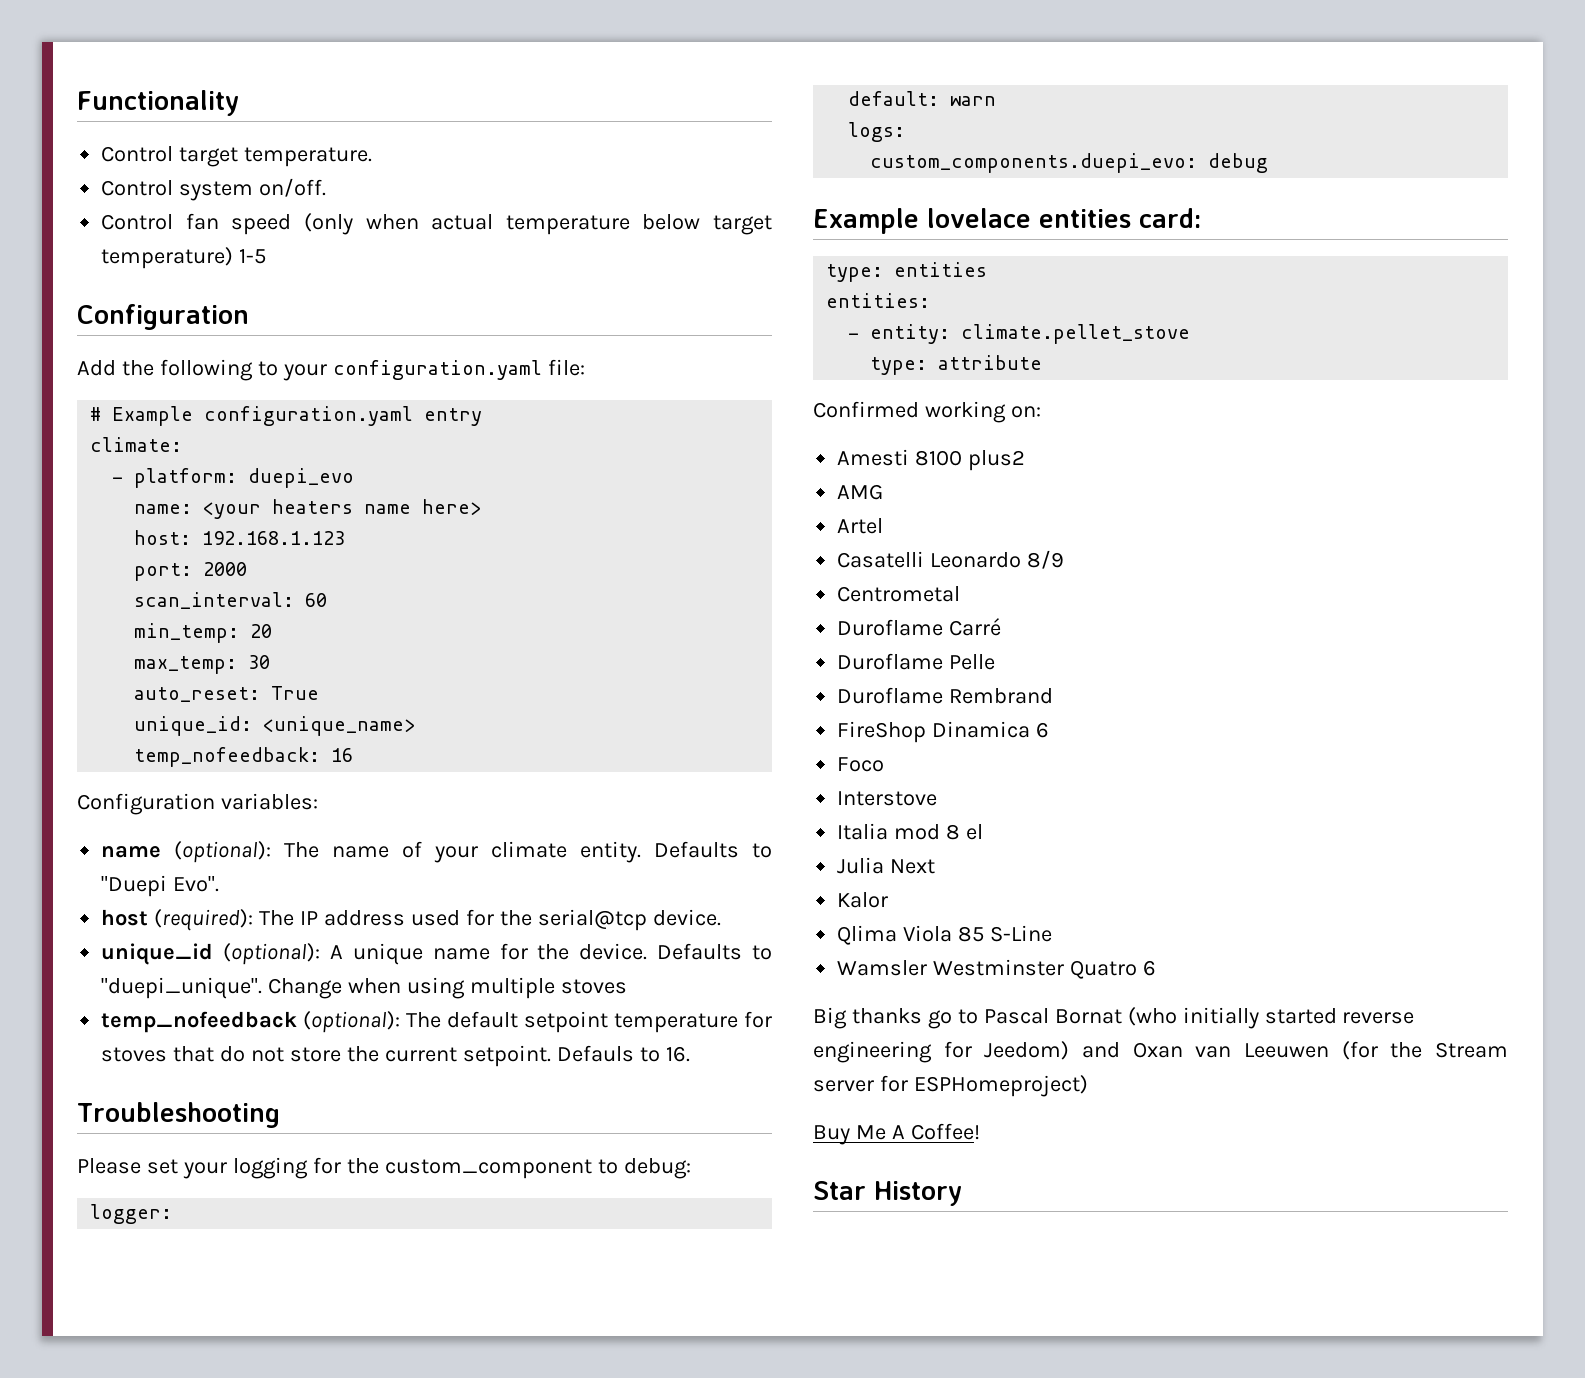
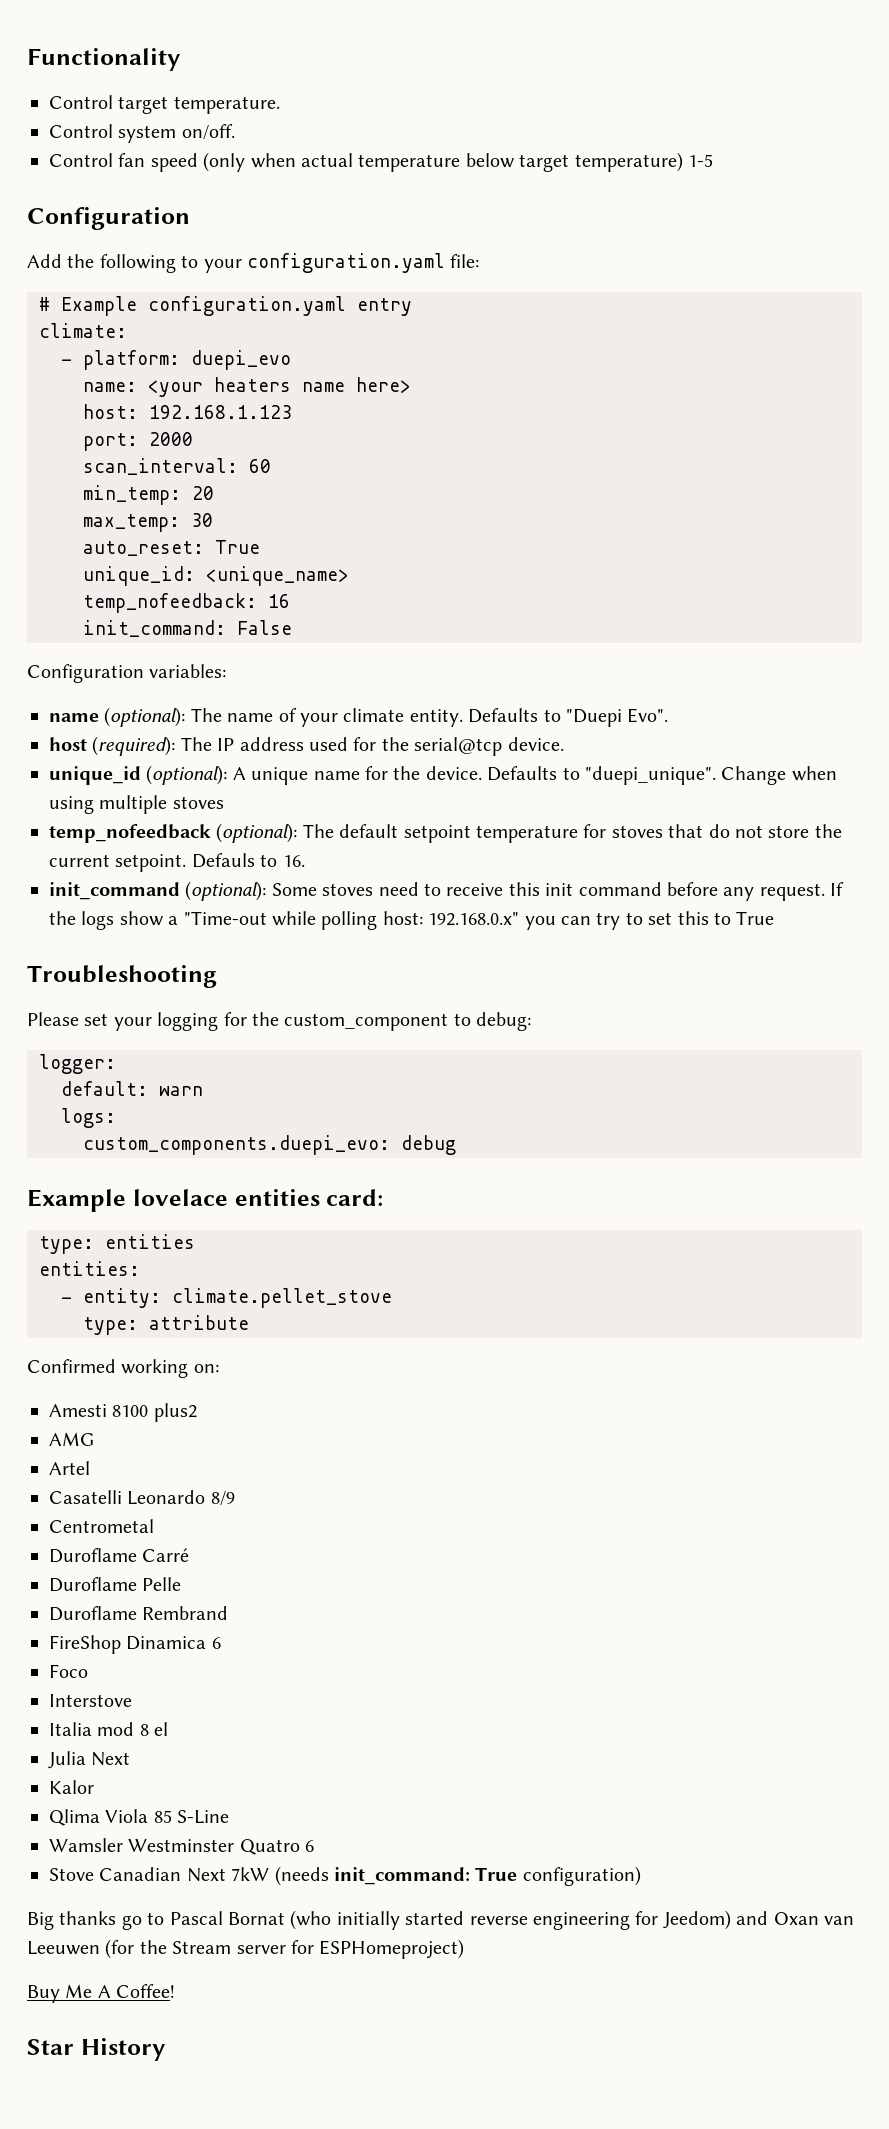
(354, 755) none -> [83,620,292,637] // init_command: False
(690, 1054) none -> [49,881,845,901] [49,911,775,930] // init_command (optional): Some stoves need to receive this init command before any request. If the logs show a "Time-out while polling host: 192.168.0.x" you can try to set this to True
(1157, 968) none -> [49,1866,641,1886] // Stove Canadian Next 7kW (needs init_command: True configuration)

